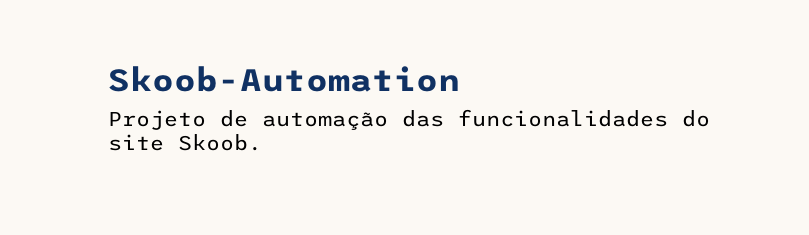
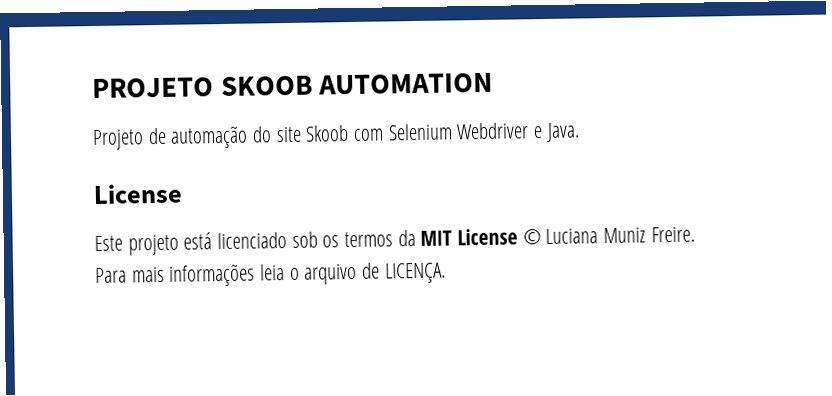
[108,66,460,92] Skoob-Automation -> [92,72,494,99] PROJETO SKOOB AUTOMATION
[402,109,710,127] [108,134,262,151] das funcionalidades do site Skoob. -> [252,122,580,143] [93,183,183,205] [94,226,695,256] [95,262,446,287] do site Skoob com Selenium Webdriver e Java. // License // Este projeto está licenciado sob os termos da MIT License © Luciana Muniz Freire. // Para mais informações leia o arquivo de LICENÇA.

